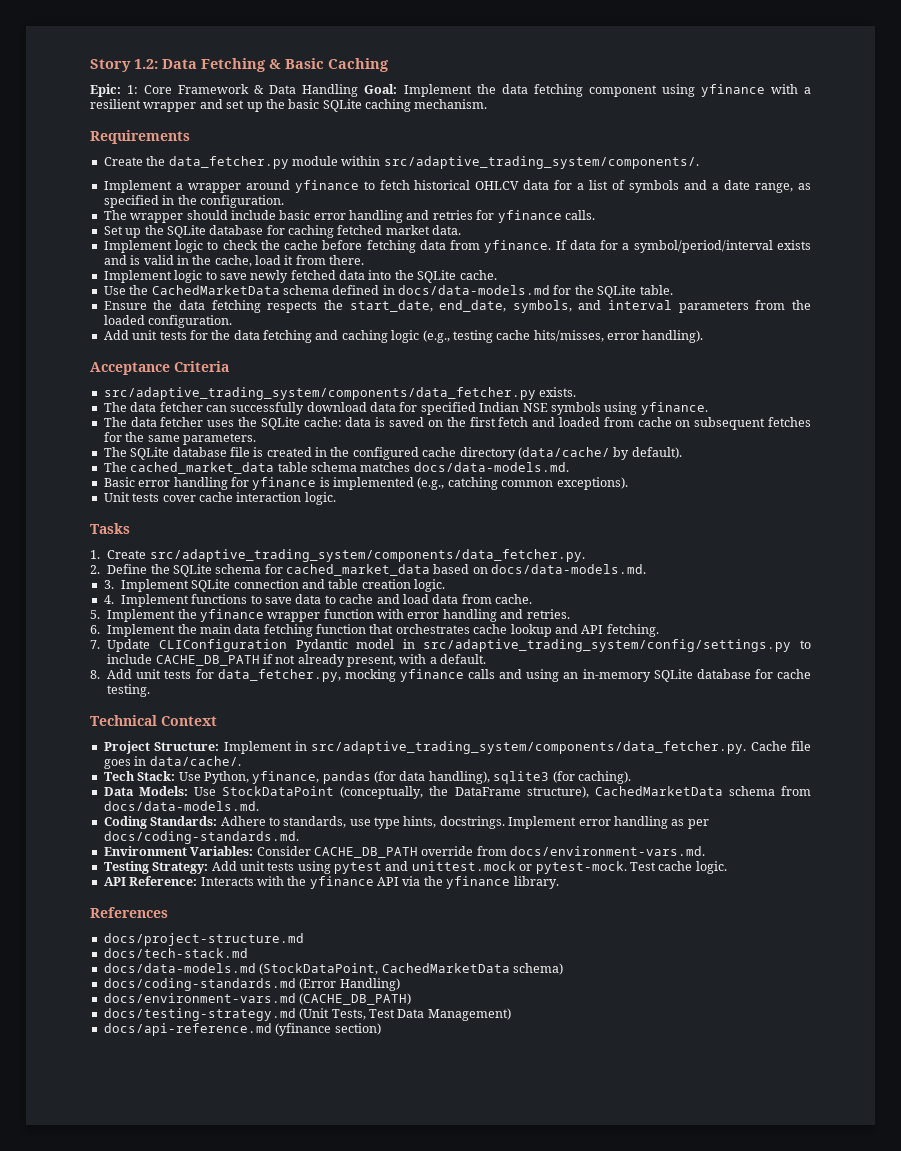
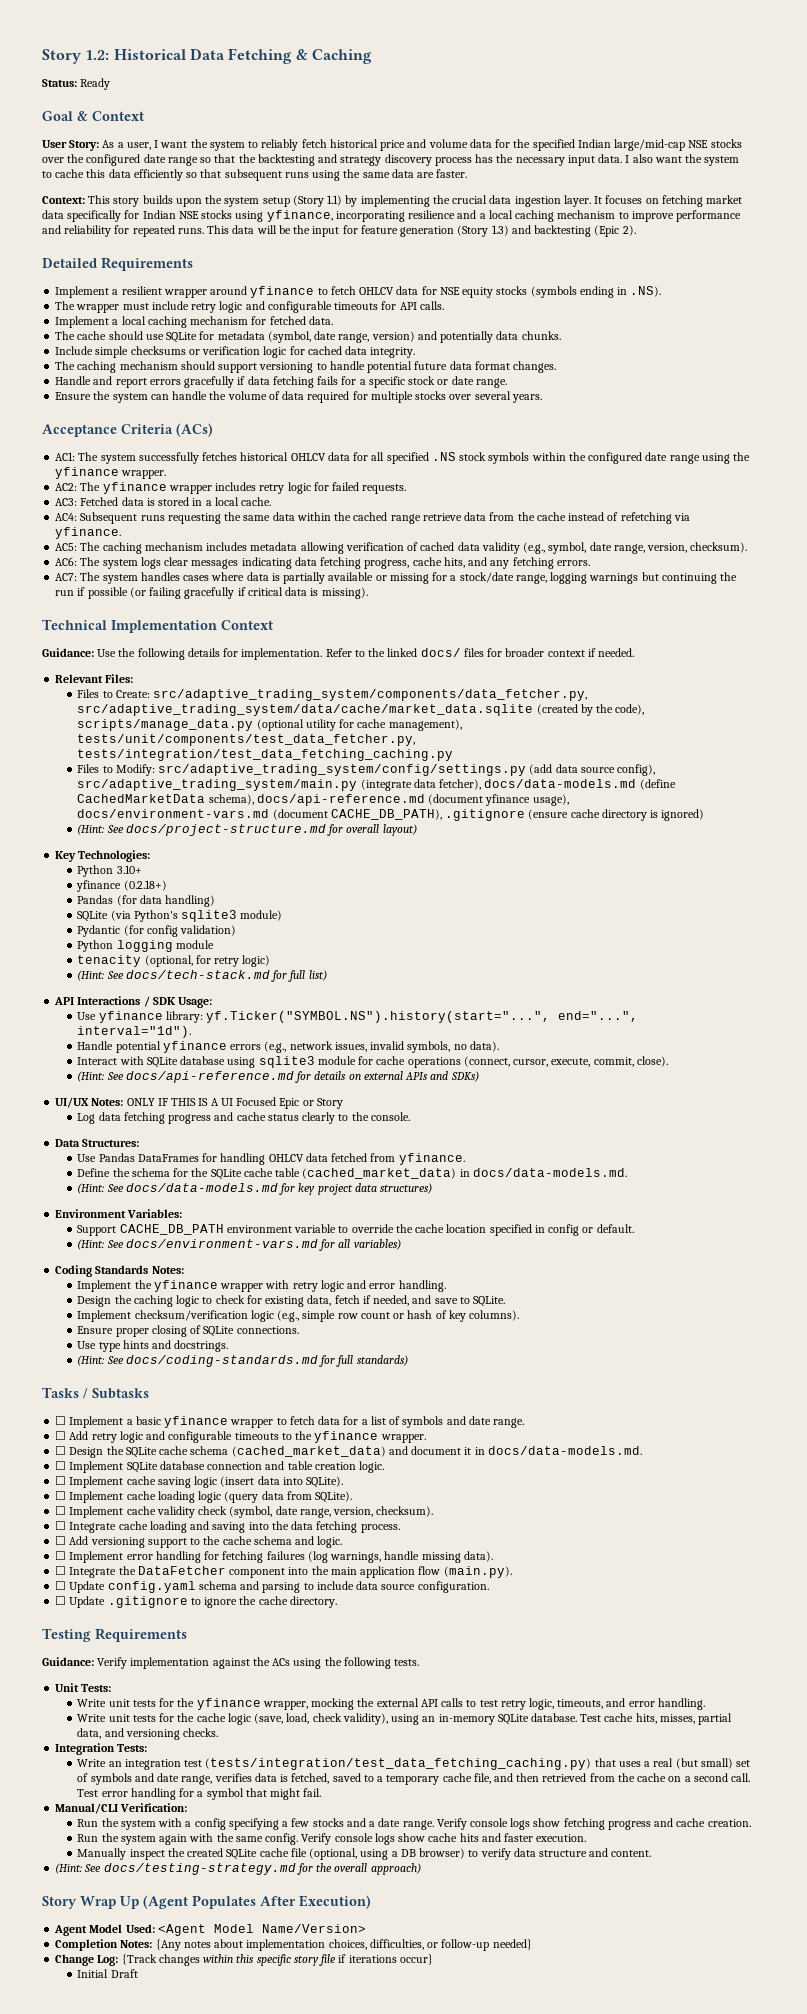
(158, 64) none -> [113,49,186,60] Historical
[285,58,324,69] Basic -> (308, 54) none
[90,84,811,97] [90,99,488,112] [90,130,190,144] [103,156,699,169] [103,180,183,193] Epic: 1: Core Framework & Data Handling Goal: Implement the data fetching component using yfinance with a resilient wrapper and set up the basic SQLite caching mechanism. // Requirements // Create the data_fetcher.py module within src/adaptive_trading_system/components/. // Implement a -> [42,78,111,90] [42,111,144,121] [42,139,742,151] [42,154,740,166] [42,169,468,181] [42,195,743,207] [42,210,742,222] [42,225,636,237] [42,257,193,271] [55,286,162,298] Status: Ready // Goal & Context // User Story: As a user, I want the system to reliably fetch historical price and volume data for the specified Indian large/mid-cap NSE stocks over the configured date range so that the backtesting and strategy discovery process has the necessary input data. I also want the system to cache this data efficiently so that subsequent runs using the same data are faster. // Context: This story builds upon the system setup (Story 1.1) by implementing the crucial data ingestion layer. It focuses on fetching market data specifically for Indian NSE stocks using yfinance, incorporating resilience and a local caching mechanism to improve performance and reliability for repeated runs. This data will be the input for feature generation (Story 1.3) and backtesting (Epic 2). // Detailed Requirements // Implement a resilient
[414,180,520,190] historical OHLCV -> [359,286,662,298] [55,301,444,313] [55,316,333,328] [55,331,561,343] [55,346,416,358] [55,361,557,373] [55,376,507,388] [55,391,542,403] [42,423,213,437] [55,452,751,464] [55,467,167,479] [55,482,407,494] [55,497,272,506] [55,512,690,524] [55,527,122,539] [55,542,748,554] [55,557,590,569] [55,572,738,584] [55,587,368,599] [42,619,273,633] [42,648,635,660] [55,674,134,683] [77,689,588,701] [77,704,645,716] [77,719,462,731] [77,734,416,746] [77,749,454,761] [77,764,656,776] [77,779,676,791] [77,794,569,806] [77,809,705,821] [77,824,417,836] [55,850,151,862] [77,865,142,877] [76,880,167,892] [77,895,216,907] [77,910,283,922] [77,925,237,937] [77,940,214,952] [77,955,271,967] [77,970,327,982] [54,996,213,1008] [77,1011,639,1023] [77,1026,192,1038] [77,1041,499,1053] [77,1056,668,1068] [77,1071,479,1083] [55,1097,343,1109] [77,1112,410,1124] [55,1139,140,1147] [77,1153,465,1165] [77,1168,627,1180] [77,1183,433,1195] [55,1209,183,1218] [77,1224,634,1236] [77,1239,401,1251] [55,1265,184,1277] [77,1280,446,1292] [77,1295,505,1307] [77,1310,520,1322] [77,1325,299,1337] [77,1340,229,1352] [77,1355,408,1367] [42,1387,149,1399] [55,1416,315,1428] OHLCV data for NSE equity stocks (symbols ending in .NS). // The wrapper must include retry logic and configurable timeouts for API calls. // Implement a local caching mechanism for fetched data. // The cache should use SQLite for metadata (symbol, date range, version) and potentially data chunks. // Include simple checksums or verification logic for cached data integrity. // The caching mechanism should support versioning to handle potential future data format changes. // Handle and report errors gracefully if data fetching fails for a specific stock or date range. // Ensure the system can handle the volume of data required for multiple stocks over several years. // Acceptance Criteria (ACs) // AC1: The system successfully fetches historical OHLCV data for all specified .NS stock symbols within the configured date range using the yfinance wrapper. // AC2: The yfinance wrapper includes retry logic for failed requests. // AC3: Fetched data is stored in a local cache. // AC4: Subsequent runs requesting the same data within the cached range retrieve data from the cache instead of refetching via yfinance. // AC5: The caching mechanism includes metadata allowing verification of cached data validity (e.g., symbol, date range, version, checksum). // AC6: The system logs clear messages indicating data fetching progress, cache hits, and any fetching errors. // AC7: The system handles cases where data is partially available or missing for a stock/date range, logging warnings but continuing the run if possible (or failing gracefully if critical data is missing). // Technical Implementation Context // Guidance: Use the following details for implementation. Refer to the linked docs/ files for broader context if needed. // Relevant Files: // Files to Create: src/adaptive_trading_system/components/data_fetcher.py, src/adaptive_trading_system/data/cache/market_data.sqlite (created by the code), scripts/manage_data.py (optional utility for cache management), tests/unit/components/test_data_fetcher.py, tests/integration/test_data_fetching_caching.py // Files to Modify: src/adaptive_trading_system/config/settings.py (add data source config), src/adaptive_trading_system/main.py (integrate data fetcher), docs/data-models.md (define CachedMarketData schema), docs/api-reference.md (document yfinance usage), docs/environment-vars.md (document CACHE_DB_PATH), .gitignore (ensure cache directory is ignored) // (Hint: See docs/project-structure.md for overall layout) // Key Technologies: // Python 3.10+ // yfinance (0.2.18+) // Pandas (for data handling) // SQLite (via Python's sqlite3 module) // Pydantic (for config validation) // Python logging module // tenacity (optional, for retry logic) // (Hint: See docs/tech-stack.md for full list) // API Interactions / SDK Usage: // Use yfinance library: yf.Ticker("SYMBOL.NS").history(start="...", end="...", interval="1d"). // Handle potential yfinance errors (e.g., network issues, invalid symbols, no data). // Interact with SQLite database using sqlite3 module for cache operations (connect, cursor, execute, commit, close). // (Hint: See docs/api-reference.md for details on external APIs and SDKs) // UI/UX Notes: ONLY IF THIS IS A UI Focused Epic or Story // Log data fetching progress and cache status clearly to the console. // Data Structures: // Use Pandas DataFrames for handling OHLCV data fetched from yfinance. // Define the schema for the SQLite cache table (cached_market_data) in docs/data-models.md. // (Hint: See docs/data-models.md for key project data structures) // Environment Variables: // Support CACHE_DB_PATH environment variable to override the cache location specified in config or default. // (Hint: See docs/environment-vars.md for all variables) // Coding Standards Notes: // Implement the yfinance wrapper with retry logic and error handling. // Design the caching logic to check for existing data, fetch if needed, and save to SQLite. // Implement checksum/verification logic (e.g., simple row count or hash of key columns). // Ensure proper closing of SQLite connections. // Use type hints and docstrings. // (Hint: See docs/coding-standards.md for full standards) // Tasks / Subtasks // ☐ Implement a basic yfinance wrapper to fetch
[712,180,812,193] [103,195,284,208] [103,210,595,223] [103,225,462,238] [103,240,811,253] [103,255,365,267] [103,270,497,283] [103,285,673,298] [103,300,811,313] [103,315,233,328] [103,330,704,343] [90,361,229,375] [103,387,577,400] [103,402,708,415] [103,417,811,430] [103,432,256,445] [103,447,682,460] [103,462,569,474] [103,477,628,490] [103,492,336,505] [90,523,130,534] [90,549,585,562] [90,564,647,577] [103,579,231,592] a date range, as specified in the configuration. // The wrapper should include basic error handling and retries for yfinance calls. // Set up the SQLite database for caching fetched market data. // Implement logic to check the cache before fetching data from yfinance. If data for a symbol/period/interval exists and is valid in the cache, load it from there. // Implement logic to save newly fetched data into the SQLite cache. // Use the CachedMarketData schema defined in docs/data-models.md for the SQLite table. // Ensure the data fetching respects the start_date, end_date, symbols, and interval parameters from the loaded configuration. // Add unit tests for the data fetching and caching logic (e.g., testing cache hits/misses, error handling). // Acceptance Criteria // src/adaptive_trading_system/components/data_fetcher.py exists. // The data fetcher can successfully download data for specified Indian NSE symbols using yfinance. // The data fetcher uses the SQLite cache: data is saved on the first fetch and loaded from cache on subsequent fetches for the same parameters. // The SQLite database file is created in the configured cache directory (data/cache/ by default). // The cached_market_data table schema matches docs/data-models.md. // Basic error handling for yfinance is implemented (e.g., catching common exceptions). // Unit tests cover cache interaction logic. // Tasks // 1. Create src/adaptive_trading_system/components/data_fetcher.py. // 2. Define the SQLite schema for cached_market_data based on docs/data-models.md. // 3. Implement SQLite -> [468,1416,525,1428] [55,1431,426,1443] [55,1446,642,1458] [55,1461,205,1473] date range. // ☐ Add retry logic and configurable timeouts to the yfinance wrapper. // ☐ Design the SQLite cache schema (cached_market_data) and document it in docs/data-models.md. // ☐ Implement SQLite database
[103,594,533,607] [90,609,570,622] [90,624,659,637] [90,639,811,652] [107,654,487,667] [90,669,811,682] [107,684,151,697] [90,715,217,726] [103,741,811,754] [103,756,241,769] [103,771,631,784] [103,786,811,799] [103,801,259,811] [103,816,709,829] [103,831,299,844] [103,846,705,858] [103,861,727,874] [103,876,559,889] [90,907,168,918] [103,933,304,946] [103,948,248,958] [103,963,563,975] [103,978,400,991] [103,993,412,1005] [103,1008,511,1021] [103,1023,381,1036] 4. Implement functions to save data to cache and load data from cache. // 5. Implement the yfinance wrapper function with error handling and retries. // 6. Implement the main data fetching function that orchestrates cache lookup and API fetching. // 7. Update CLIConfiguration Pydantic model in src/adaptive_trading_system/config/settings.py to include CACHE_DB_PATH if not already present, with a default. // 8. Add unit tests for data_fetcher.py, mocking yfinance calls and using an in-memory SQLite database for cache testing. // Technical Context // Project Structure: Implement in src/adaptive_trading_system/components/data_fetcher.py. Cache file goes in data/cache/. // Tech Stack: Use Python, yfinance, pandas (for data handling), sqlite3 (for caching). // Data Models: Use StockDataPoint (conceptually, the DataFrame structure), CachedMarketData schema from docs/data-models.md. // Coding Standards: Adhere to standards, use type hints, docstrings. Implement error handling as per docs/coding-standards.md. // Environment Variables: Consider CACHE_DB_PATH override from docs/environment-vars.md. // Testing Strategy: Add unit tests using pytest and unittest.mock or pytest-mock. Test cache logic. // API Reference: Interacts with the yfinance API via the yfinance library. // References // docs/project-structure.md // docs/tech-stack.md // docs/data-models.md (StockDataPoint, CachedMarketData schema) // docs/coding-standards.md (Error Handling) // docs/environment-vars.md (CACHE_DB_PATH) // docs/testing-strategy.md (Unit Tests, Test Data Management) // docs/api-reference.md (yfinance section) -> [55,1476,344,1488] [55,1491,353,1503] [55,1506,434,1518] [55,1521,400,1533] [55,1536,343,1548] [55,1551,493,1563] [55,1566,512,1578] [55,1581,489,1593] [55,1596,337,1608] [42,1628,187,1642] [42,1657,420,1669] [55,1683,112,1692] [77,1698,705,1710] [77,1713,733,1725] [77,1728,219,1740] [55,1743,148,1755] [77,1758,751,1770] [77,1773,751,1785] [77,1788,322,1800] [55,1803,188,1814] [77,1818,751,1830] [77,1833,587,1845] [77,1848,652,1860] [55,1863,421,1875] [42,1895,371,1909] [54,1924,366,1936] [55,1939,532,1951] [55,1954,433,1966] [77,1969,138,1978] ☐ Implement cache saving logic (insert data into SQLite). // ☐ Implement cache loading logic (query data from SQLite). // ☐ Implement cache validity check (symbol, date range, version, checksum). // ☐ Integrate cache loading and saving into the data fetching process. // ☐ Add versioning support to the cache schema and logic. // ☐ Implement error handling for fetching failures (log warnings, handle missing data). // ☐ Integrate the DataFetcher component into the main application flow (main.py). // ☐ Update config.yaml schema and parsing to include data source configuration. // ☐ Update .gitignore to ignore the cache directory. // Testing Requirements // Guidance: Verify implementation against the ACs using the following tests. // Unit Tests: // Write unit tests for the yfinance wrapper, mocking the external API calls to test retry logic, timeouts, and error handling. // Write unit tests for the cache logic (save, load, check validity), using an in-memory SQLite database. Test cache hits, misses, partial data, and versioning checks. // Integration Tests: // Write an integration test (tests/integration/test_data_fetching_caching.py) that uses a real (but small) set of symbols and date range, verifies data is fetched, saved to a temporary cache file, and then retrieved from the cache on a second call. Test error handling for a symbol that might fail. // Manual/CLI Verification: // Run the system with a config specifying a few stocks and a date range. Verify console logs show fetching progress and cache creation. // Run the system again with the same config. Verify console logs show cache hits and faster execution. // Manually inspect the created SQLite cache file (optional, using a DB browser) to verify data structure and content. // (Hint: See docs/testing-strategy.md for the overall approach) // Story Wrap Up (Agent Populates After Execution) // Agent Model Used: <Agent Model Name/Version> // Completion Notes: {Any notes about implementation choices, difficulties, or follow-up needed} // Change Log: {Track changes within this specific story file if iterations occur} // Initial Draft

